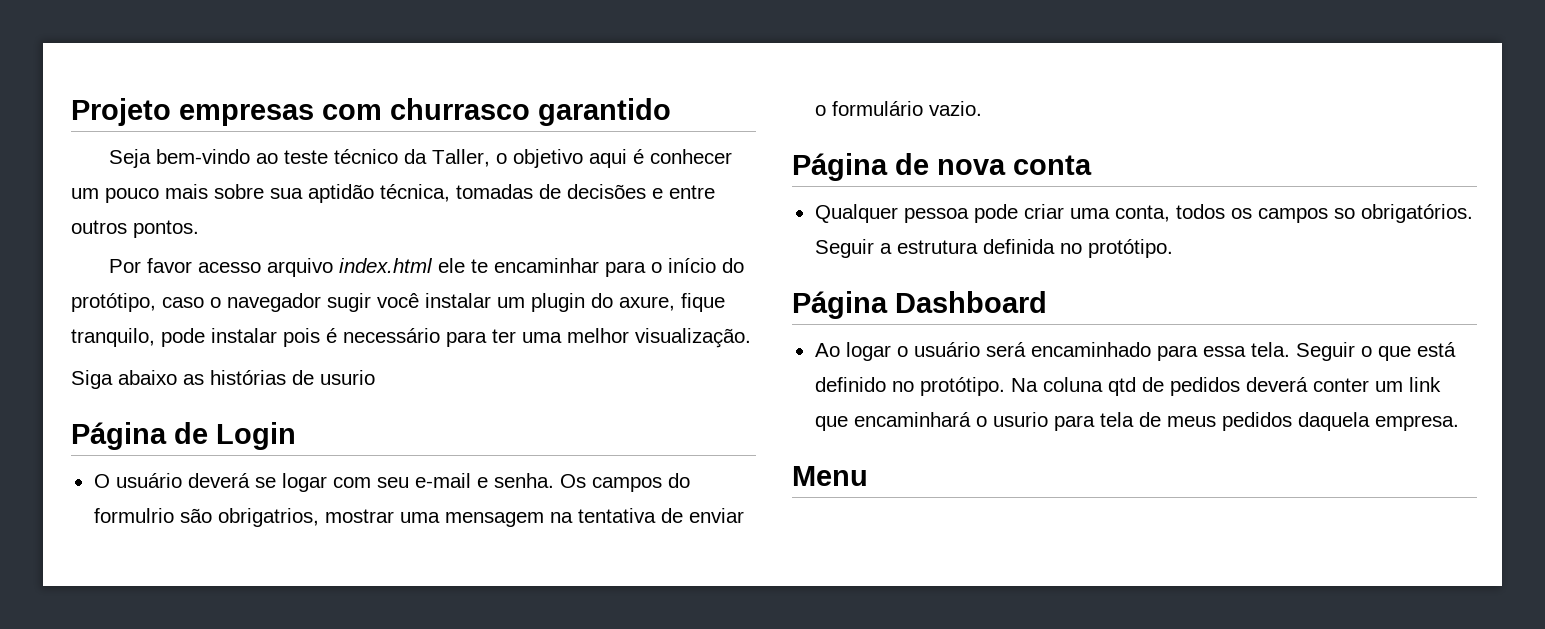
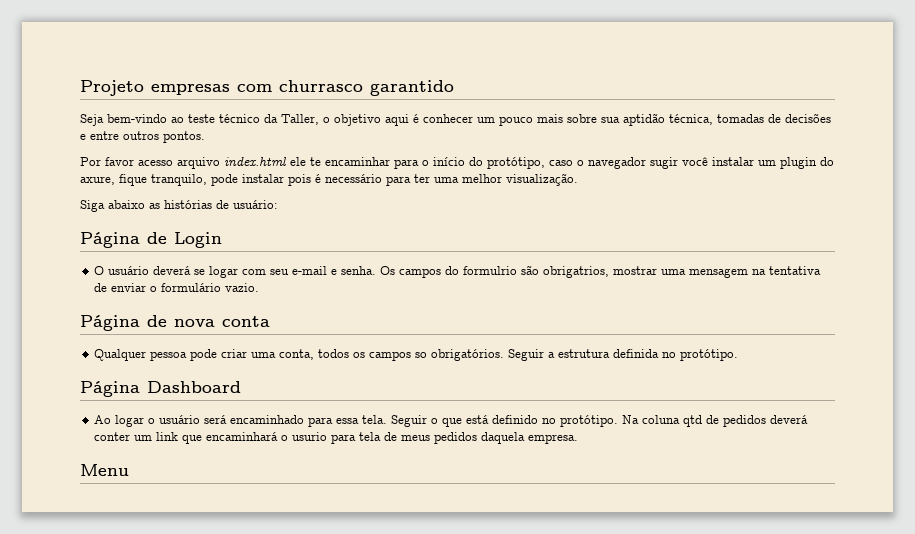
[320,370,375,385] usurio -> [233,200,278,209] usuário:

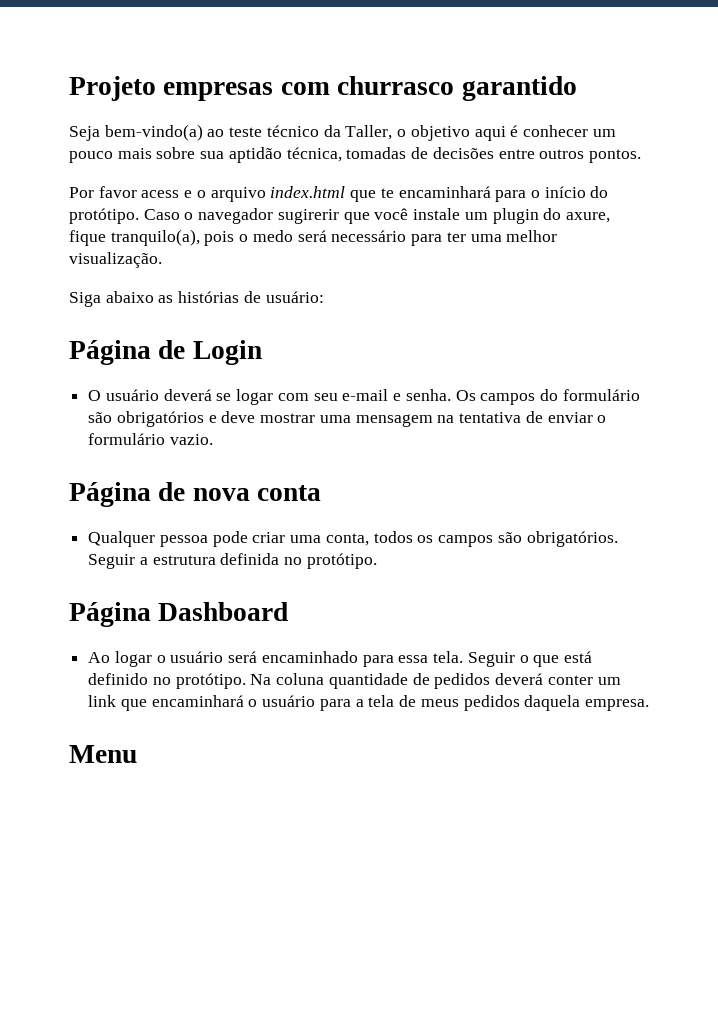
[107,114,167,123] bem-vindo -> [104,124,203,141] bem-vindo(a)
[80,134,86,140] e -> (494, 153) none
[138,157,754,169] acesso arquivo index.html ele te encaminhar para o início do protótipo, caso o navegador sugir você instalar -> [141,186,609,202] [69,208,461,224] acess e o arquivo index.html que te encaminhará para o início do protótipo. Caso o navegador sugirerir que você instale
[151,174,321,186] tranquilo, pode instalar pois é -> [110,229,327,246] tranquilo(a), pois o medo será
[463,265,610,278] formulrio são obrigatrios, -> [562,389,640,401] [88,411,256,427] formulário são obrigatórios e deve
[415,352,428,358] so -> [497,532,522,543] são
[683,415,703,427] qtd -> [328,673,408,689] quantidade
[292,432,357,444] usurio para -> [262,695,364,711] usuário para a

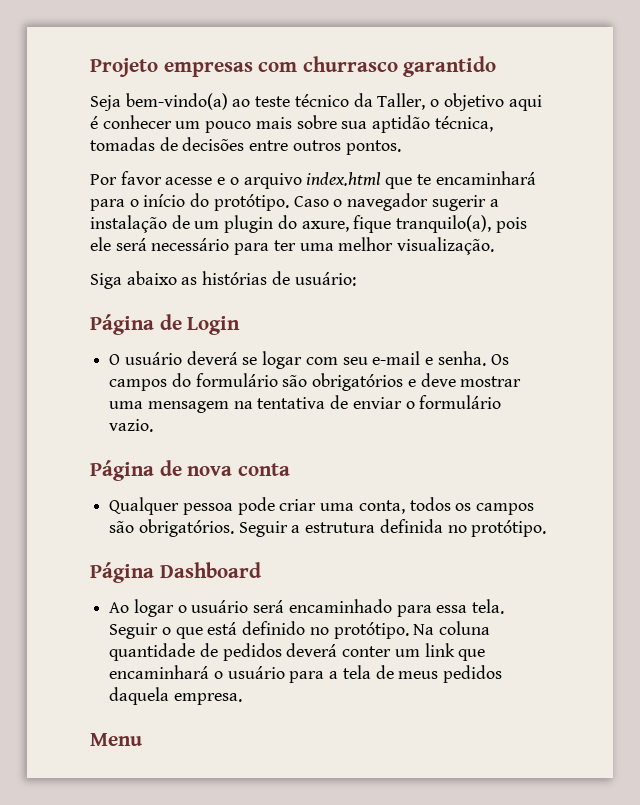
[141,190,180,198] acess -> [165,177,213,185] acesse
[277,208,461,224] sugirerir que você instale -> [431,195,499,211] [90,215,190,233] sugerir a instalação de
[239,230,293,242] o medo -> [90,237,111,251] ele

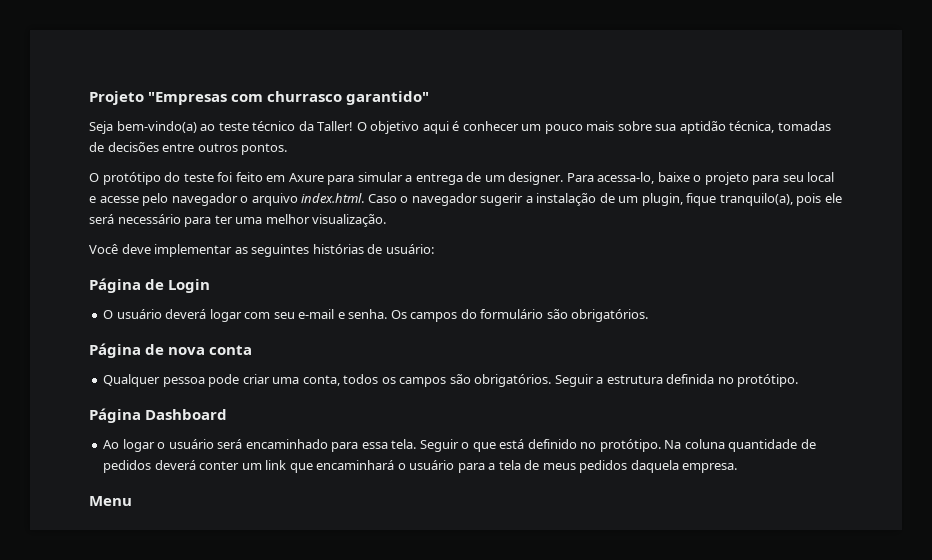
[163,62,253,77] empresas -> [148,92,228,105] "Empresas
[403,56,497,77] garantido -> [346,91,430,105] garantido"
[377,93,440,110] Taller, o -> [317,121,367,131] Taller! O
[90,171,536,189] [90,193,289,211] Por favor acesse e o arquivo index.html que te encaminhará para o início do protótipo. -> [89,172,835,185] [89,193,365,206] O protótipo do teste foi feito em Axure para simular a entrega de um designer. Para acessa-lo, baixe o projeto para seu local e acesse pelo navegador o arquivo index.html.
[224,215,349,233] plugin do axure, -> [641,193,683,206] plugin,
[90,271,198,289] Siga abaixo as -> [89,244,310,257] Você deve implementar as seguintes
[242,357,258,365] se -> (207, 314) none
[312,373,522,391] [109,395,502,413] [109,419,154,432] obrigatórios e deve mostrar uma mensagem na tentativa de enviar o formulário vazio. -> [571,309,649,322] obrigatórios.

